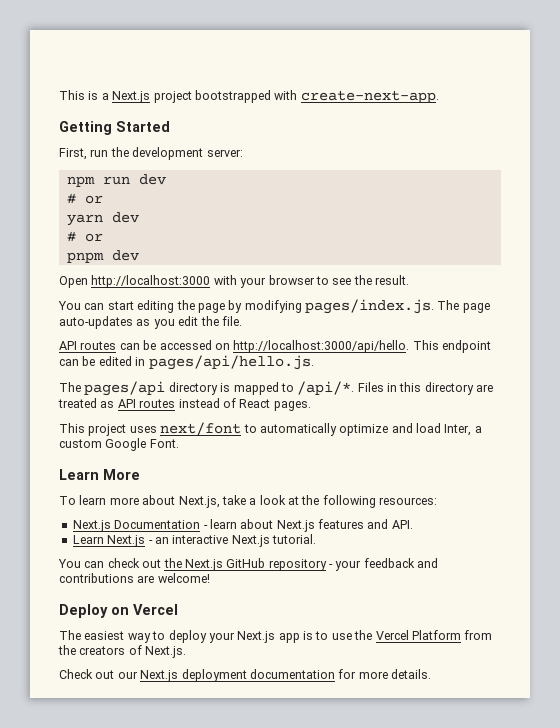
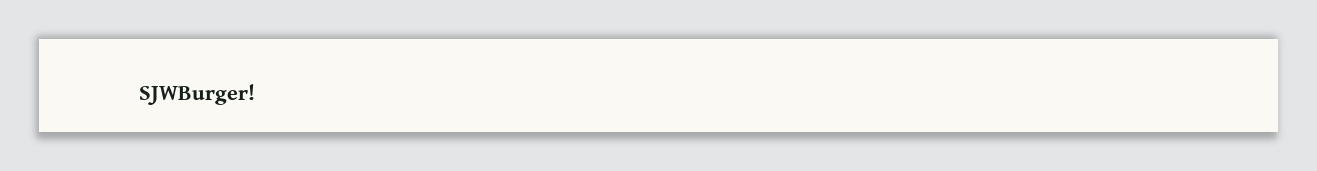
[59,90,439,103] [59,121,170,135] [59,147,243,160] [66,174,166,187] [66,193,103,204] [66,212,139,226] [66,231,103,242] [66,250,139,263] [59,275,409,288] [58,299,490,314] [59,316,242,329] [59,340,491,353] [59,355,314,370] [59,381,494,396] [58,398,311,411] [59,422,482,436] [59,438,179,451] [59,469,140,480] [59,495,438,508] [72,519,413,532] [72,534,316,547] [58,558,439,571] [59,573,210,583] [59,604,178,618] [59,630,493,643] [58,645,187,658] [59,669,431,682] This is a Next.js project bootstrapped with create-next-app. // Getting Started // First, run the development server: // npm run dev // # or // yarn dev // # or // pnpm dev // Open http://localhost:3000 with your browser to see the result. // You can start editing the page by modifying pages/index.js. The page auto-updates as you edit the file. // API routes can be accessed on http://localhost:3000/api/hello. This endpoint can be edited in pages/api/hello.js. // The pages/api directory is mapped to /api/*. Files in this directory are treated as API routes instead of React pages. // This project uses next/font to automatically optimize and load Inter, a custom Google Font. // Learn More // To learn more about Next.js, take a look at the following resources: // Next.js Documentation - learn about Next.js features and API. // Learn Next.js - an interactive Next.js tutorial. // You can check out the Next.js GitHub repository - your feedback and contributions are welcome! // Deploy on Vercel // The easiest way to deploy your Next.js app is to use the Vercel Platform from the creators of Next.js. // Check out our Next.js deployment documentation for more details. -> [139,84,255,105] SJWBurger!

